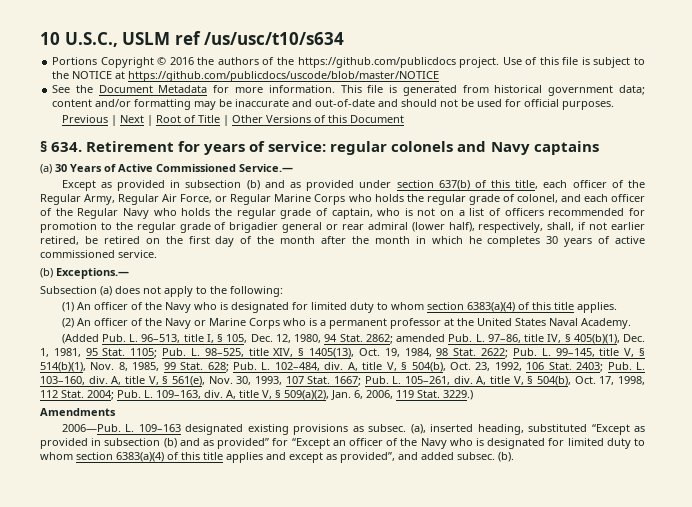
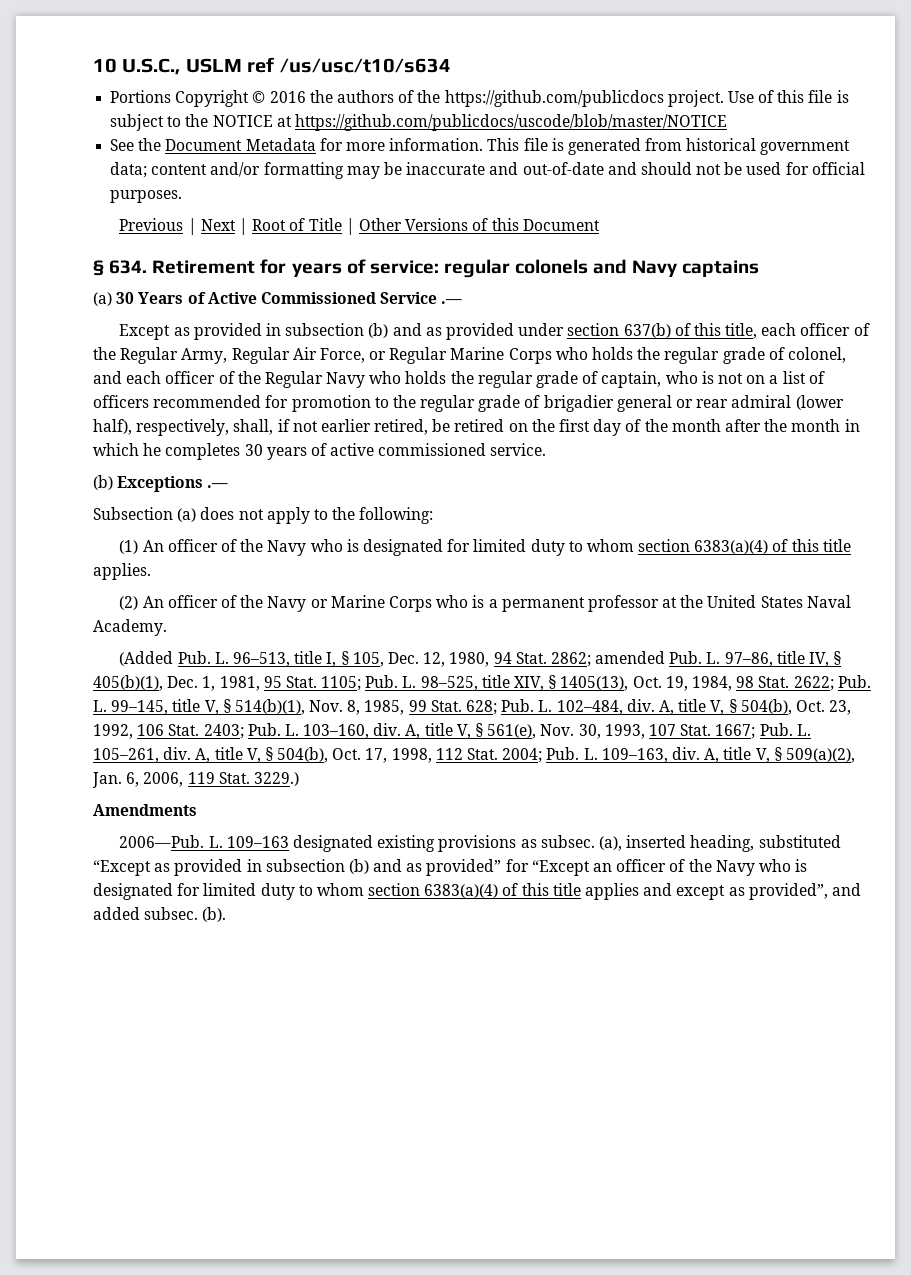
[239,164,293,172] Service.— -> [380,292,463,304] Service .—
[56,268,129,279] Exceptions.— -> [117,476,229,492] Exceptions .—

